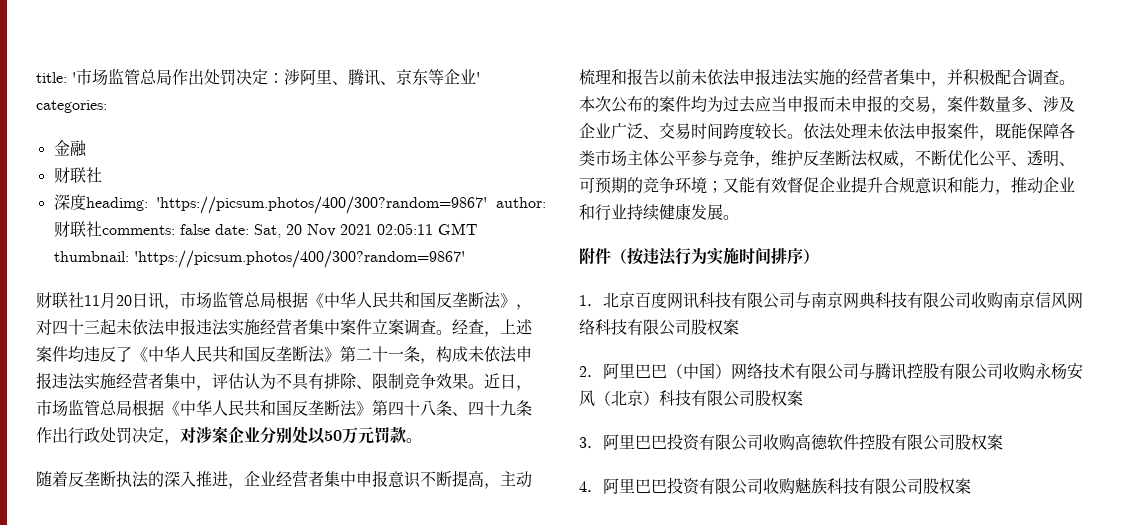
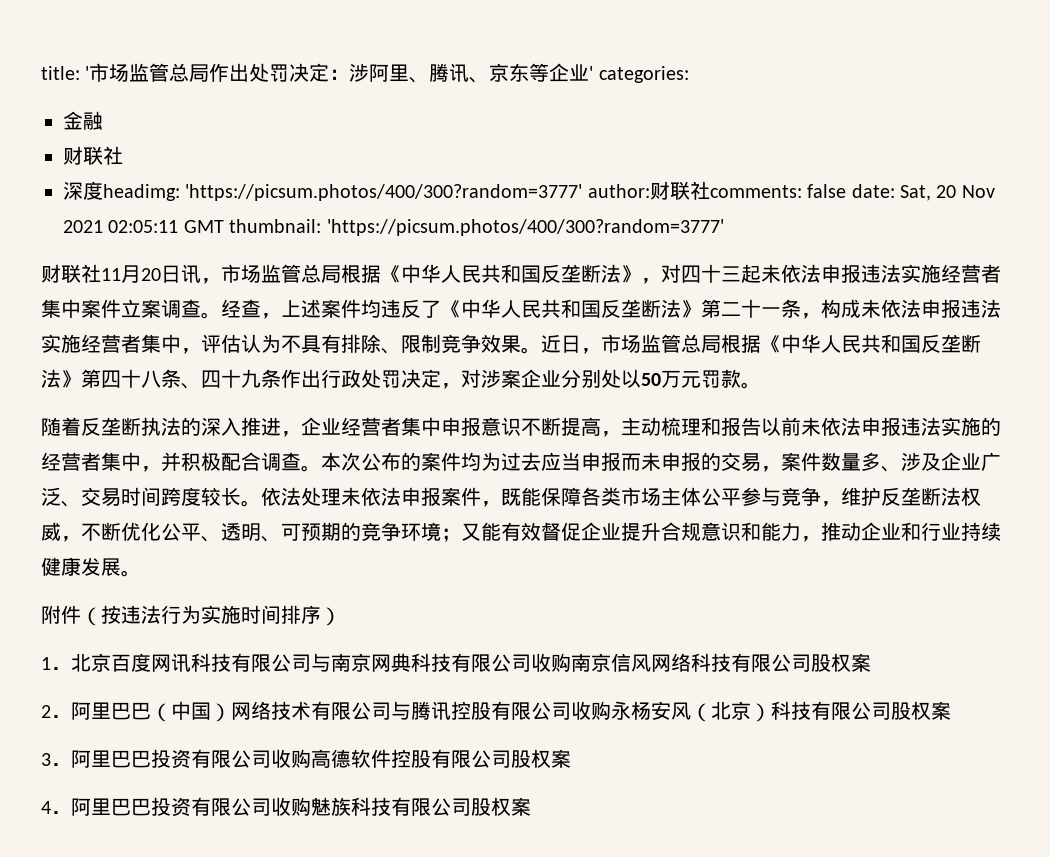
[156,196,488,214] 'https://picsum.photos/400/300?random=9867' -> [185,184,583,201] 'https://picsum.photos/400/300?random=3777'
[133,250,465,268] 'https://picsum.photos/400/300?random=9867' -> [326,219,724,236] 'https://picsum.photos/400/300?random=3777'

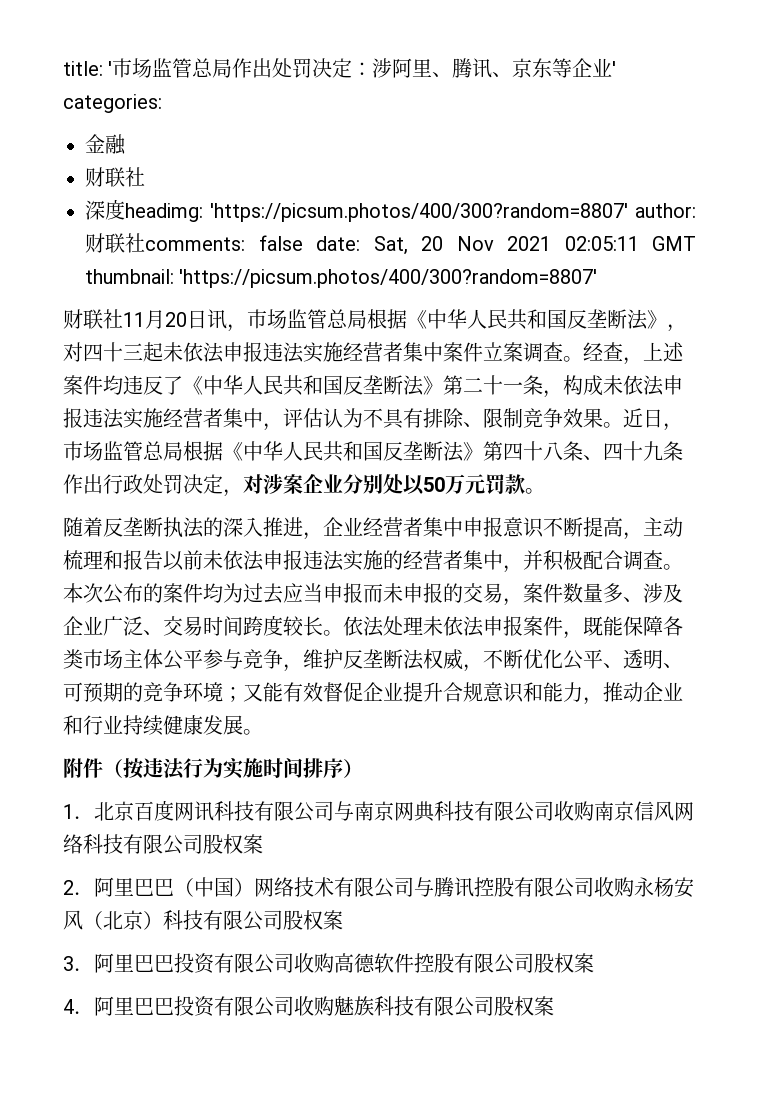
[185,184,583,201] 'https://picsum.photos/400/300?random=3777' -> [210,203,628,222] 'https://picsum.photos/400/300?random=8807'
[326,219,724,236] 'https://picsum.photos/400/300?random=3777' -> [179,269,598,288] 'https://picsum.photos/400/300?random=8807'

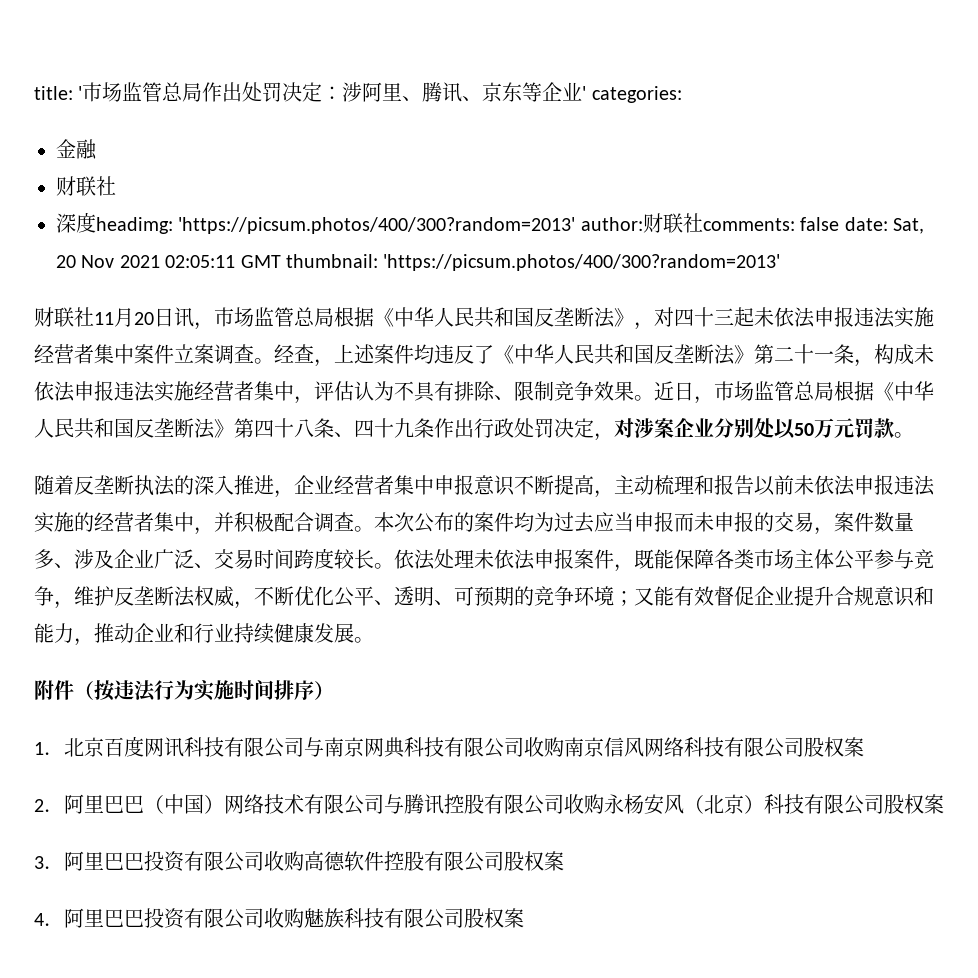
[210,203,628,222] 'https://picsum.photos/400/300?random=8807' -> [178,217,576,234] 'https://picsum.photos/400/300?random=2013'
[179,269,598,288] 'https://picsum.photos/400/300?random=8807' -> [383,254,781,271] 'https://picsum.photos/400/300?random=2013'

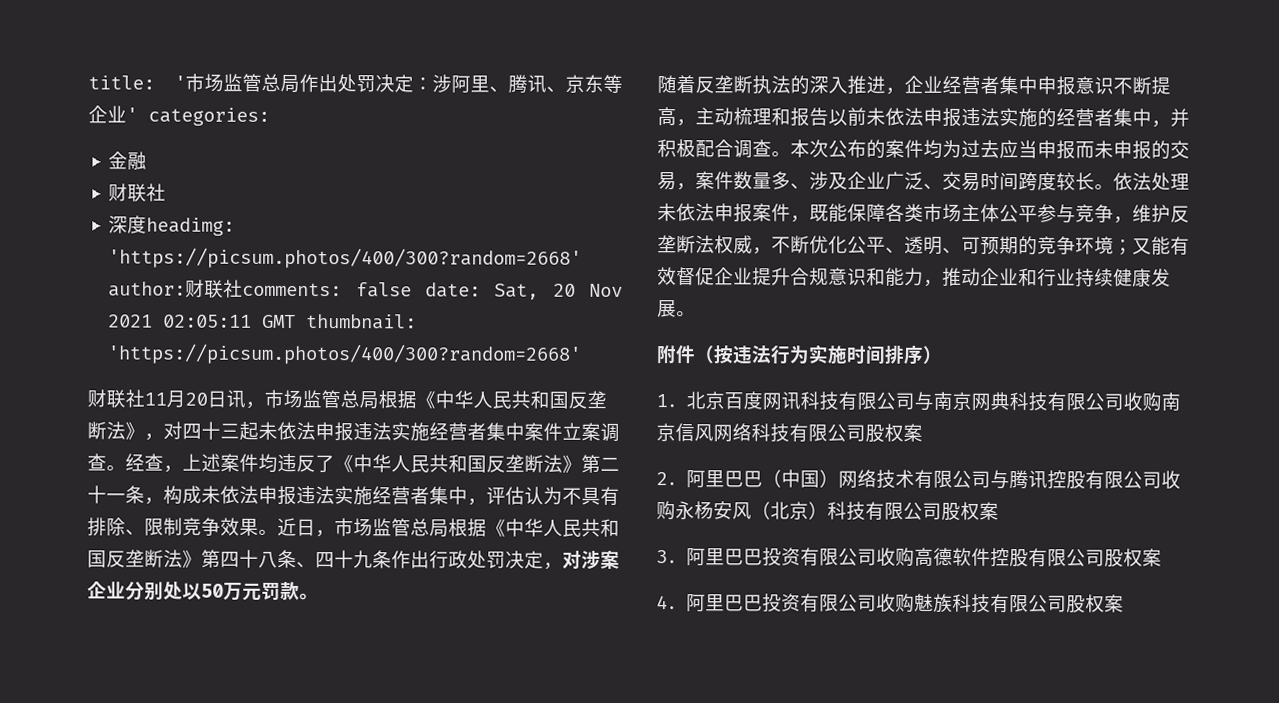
[178,217,576,234] 'https://picsum.photos/400/300?random=2013' -> [108,247,583,269] 'https://picsum.photos/400/300?random=2668'
[383,254,781,271] 'https://picsum.photos/400/300?random=2013' -> [107,343,583,365] 'https://picsum.photos/400/300?random=2668'

